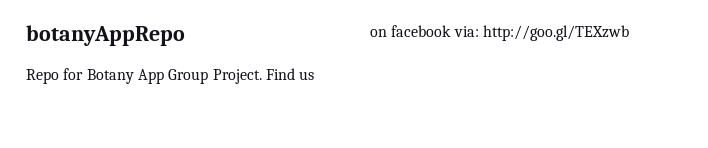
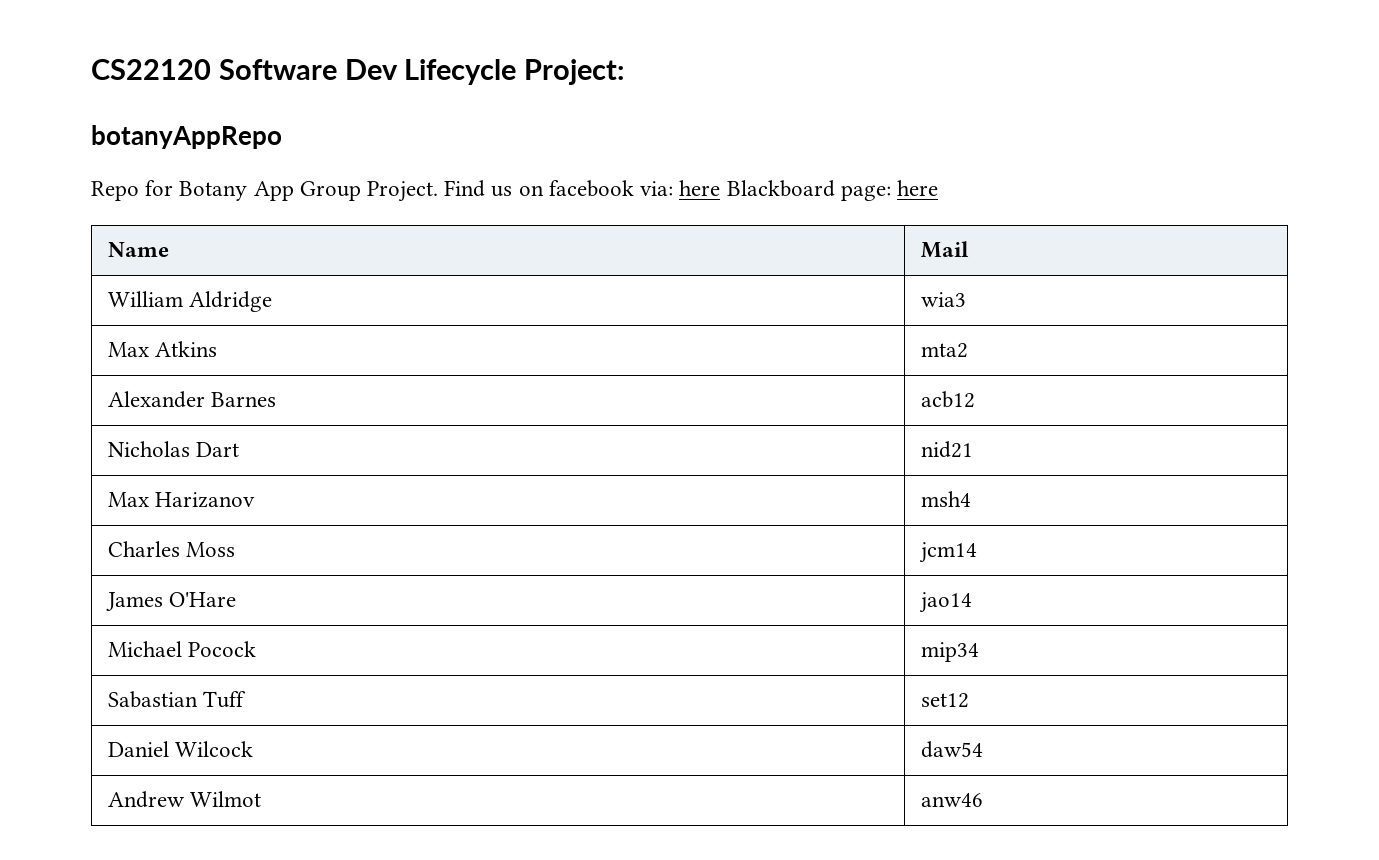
(26, 35) none -> [91,59,625,85] CS22120 Software Dev Lifecycle Project: //
[482,25,629,41] http://goo.gl/TEXzwb -> [679,180,938,201] [107,242,169,257] [920,241,969,258] [107,291,272,312] [920,292,966,307] [107,341,217,357] [920,343,968,358] [107,391,276,408] [920,391,975,408] [107,441,239,457] [920,441,973,458] [107,492,255,508] [920,491,971,507] [107,541,235,557] [918,542,977,563] [105,592,236,611] [918,592,972,613] [107,641,256,657] [920,642,979,662] [107,691,246,708] [920,693,969,708] [107,741,253,757] [920,741,983,758] [107,791,261,808] [920,793,983,807] here Blackboard page: here // Name | Mail // William Aldridge | wia3 // Max Atkins | mta2 // Alexander Barnes | acb12 // Nicholas Dart | nid21 // Max Harizanov | msh4 // Charles Moss | jcm14 // James O'Hare | jao14 // Michael Pocock | mip34 // Sabastian Tuff | set12 // Daniel Wilcock | daw54 // Andrew Wilmot | anw46

